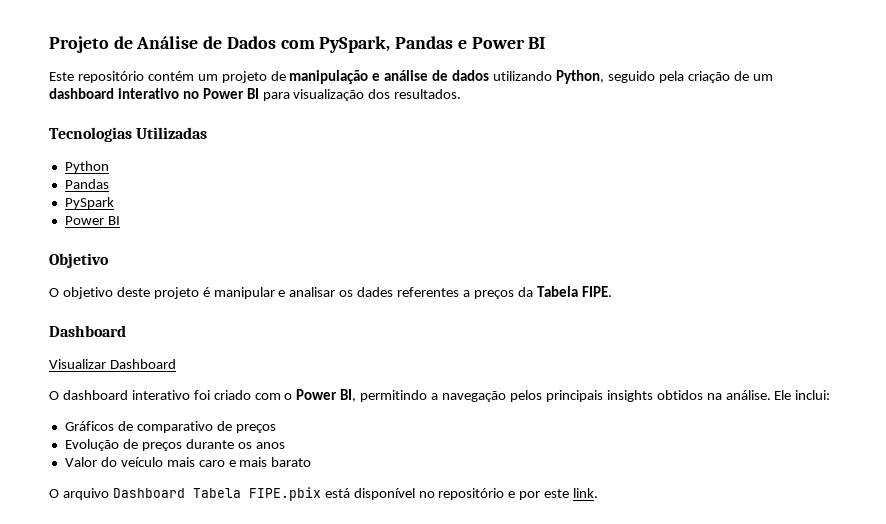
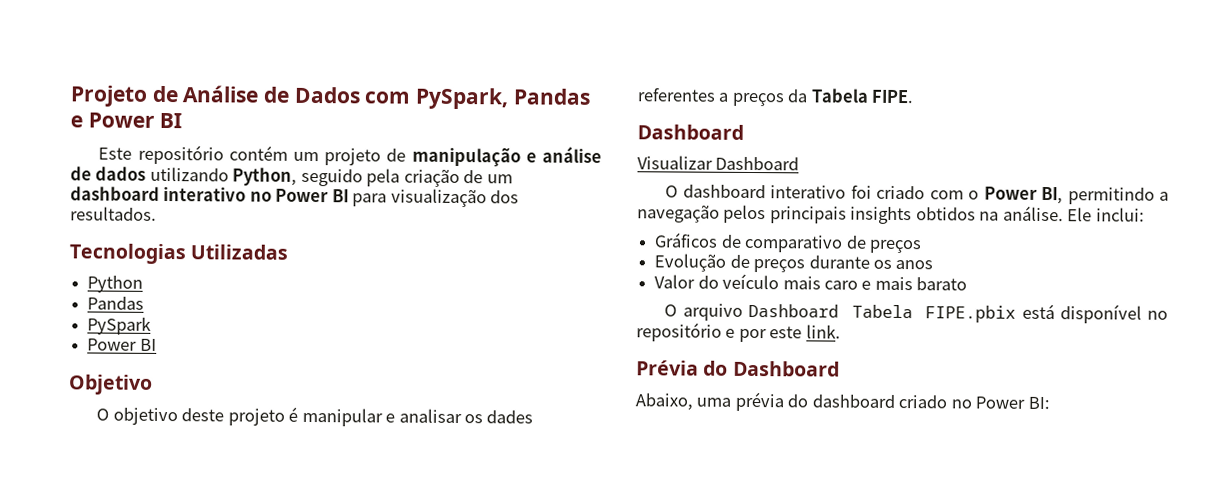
(599, 493) none -> [636,360,840,377] [635,391,1050,412] // Prévia do Dashboard // Abaixo, uma prévia do dashboard criado no Power BI:

